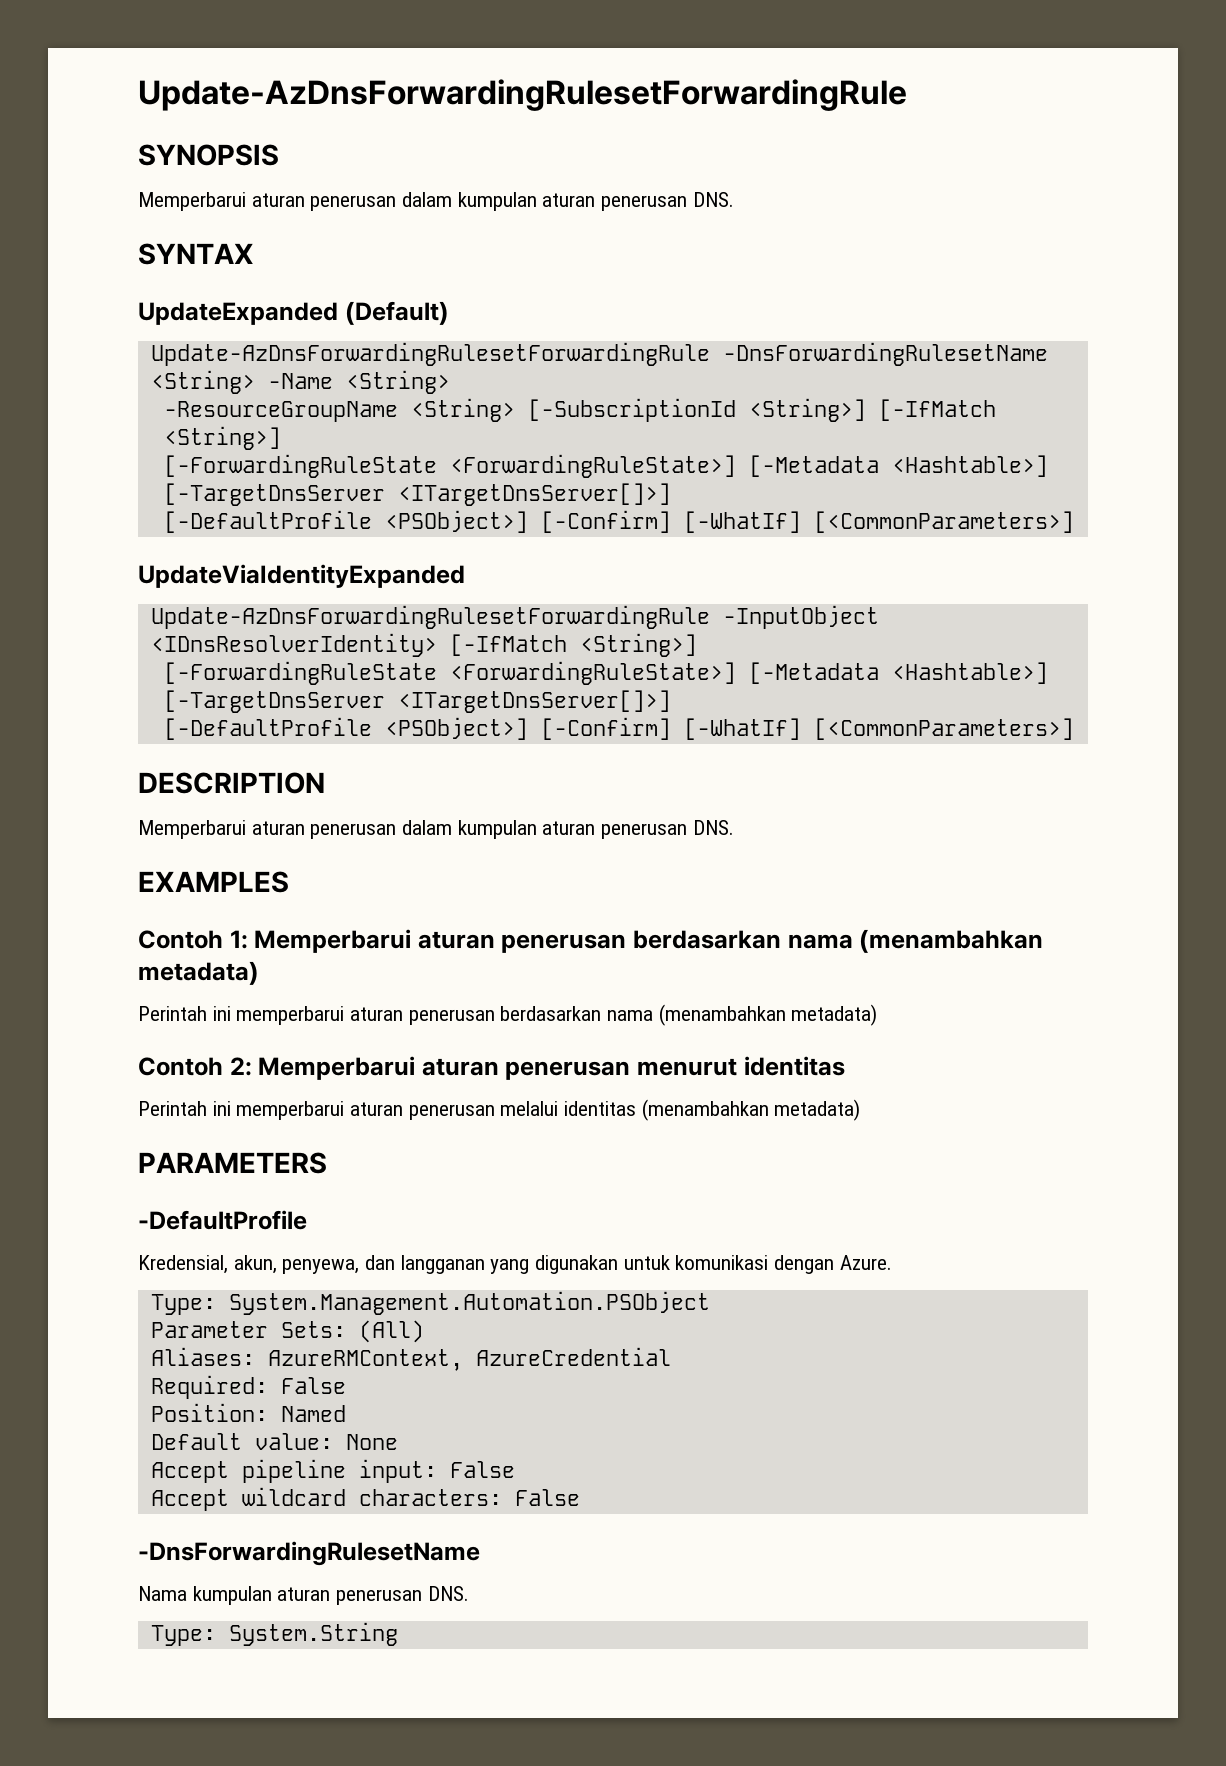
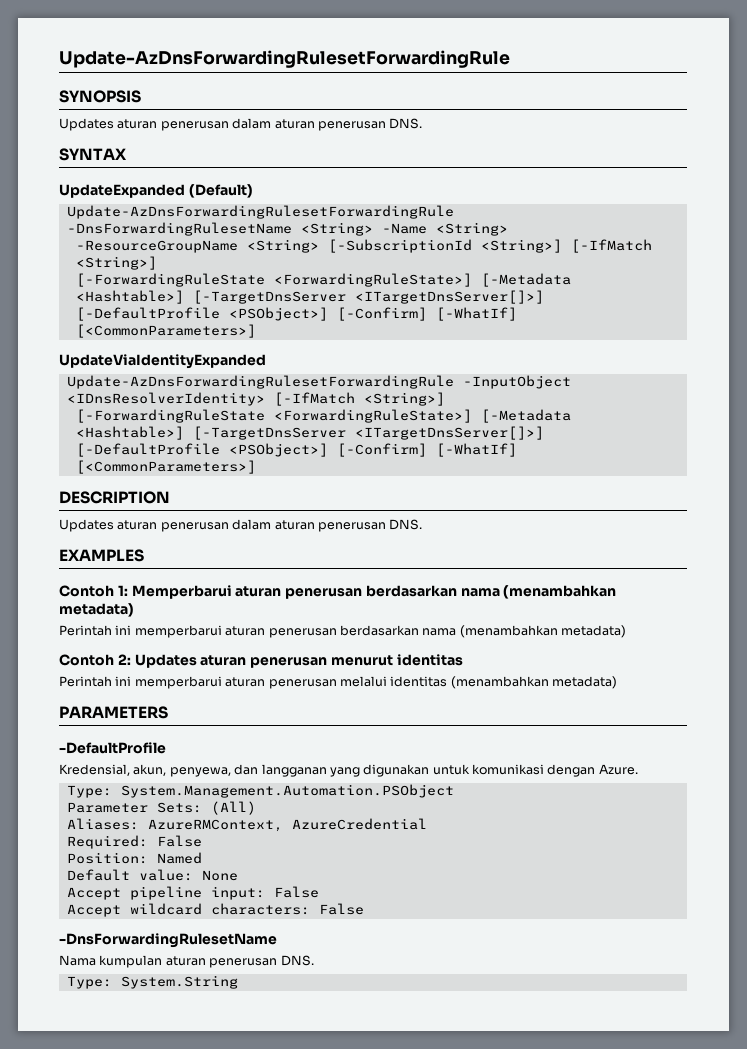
[138,192,537,211] Memperbarui aturan penerusan dalam kumpulan -> [59,118,272,131] Updates aturan penerusan dalam
[138,820,537,839] Memperbarui aturan penerusan dalam kumpulan -> [59,519,272,532] Updates aturan penerusan dalam
[258,1056,416,1080] Memperbarui -> [134,654,197,668] Updates

